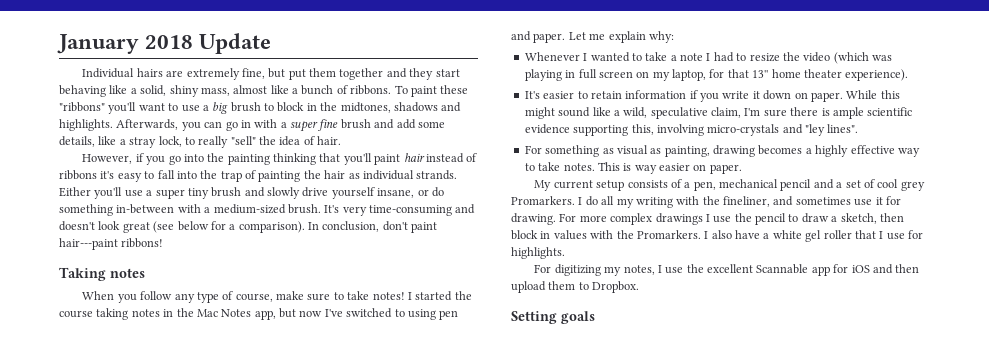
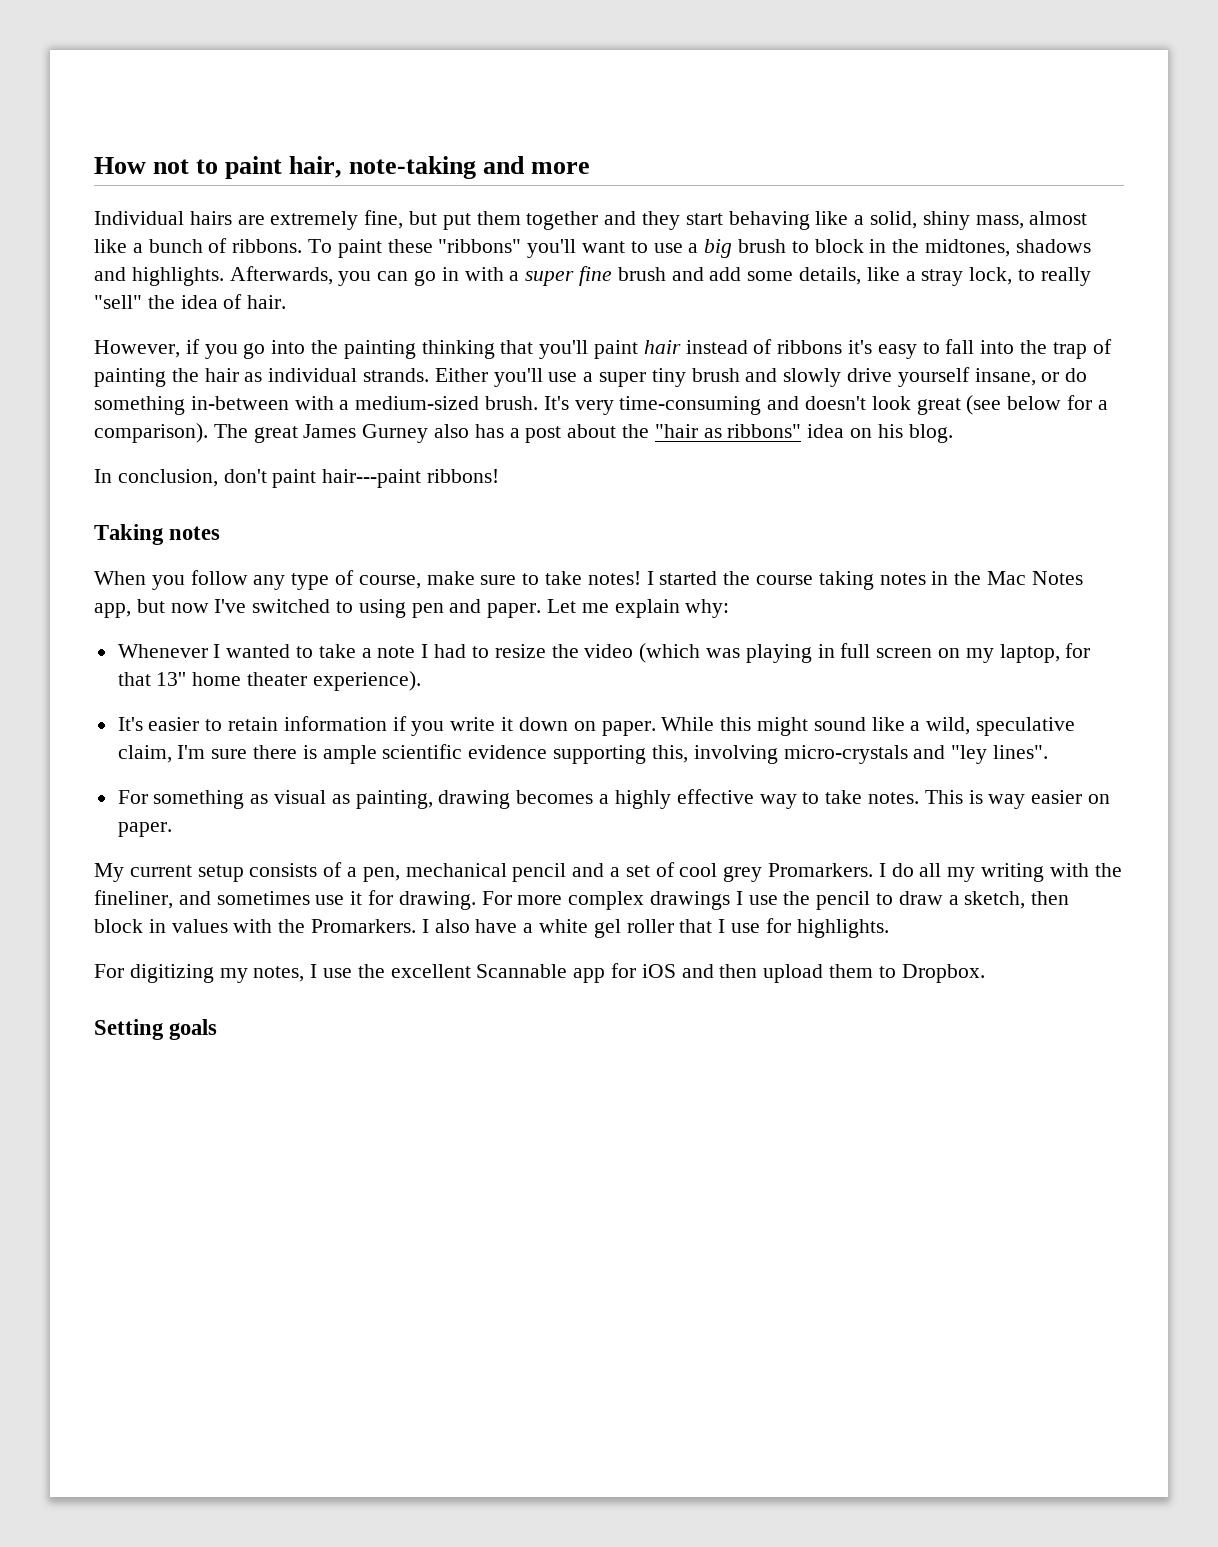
[57,33,272,54] January 2018 Update -> [94,156,591,179] How not to paint hair, note-taking and more
(305, 227) none -> [213,424,953,443] The great James Gurney also has a post about the "hair as ribbons" idea on his blog. //

